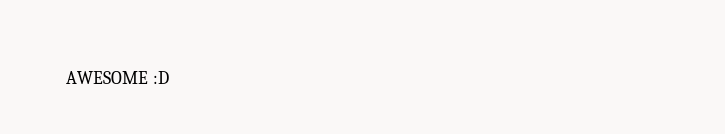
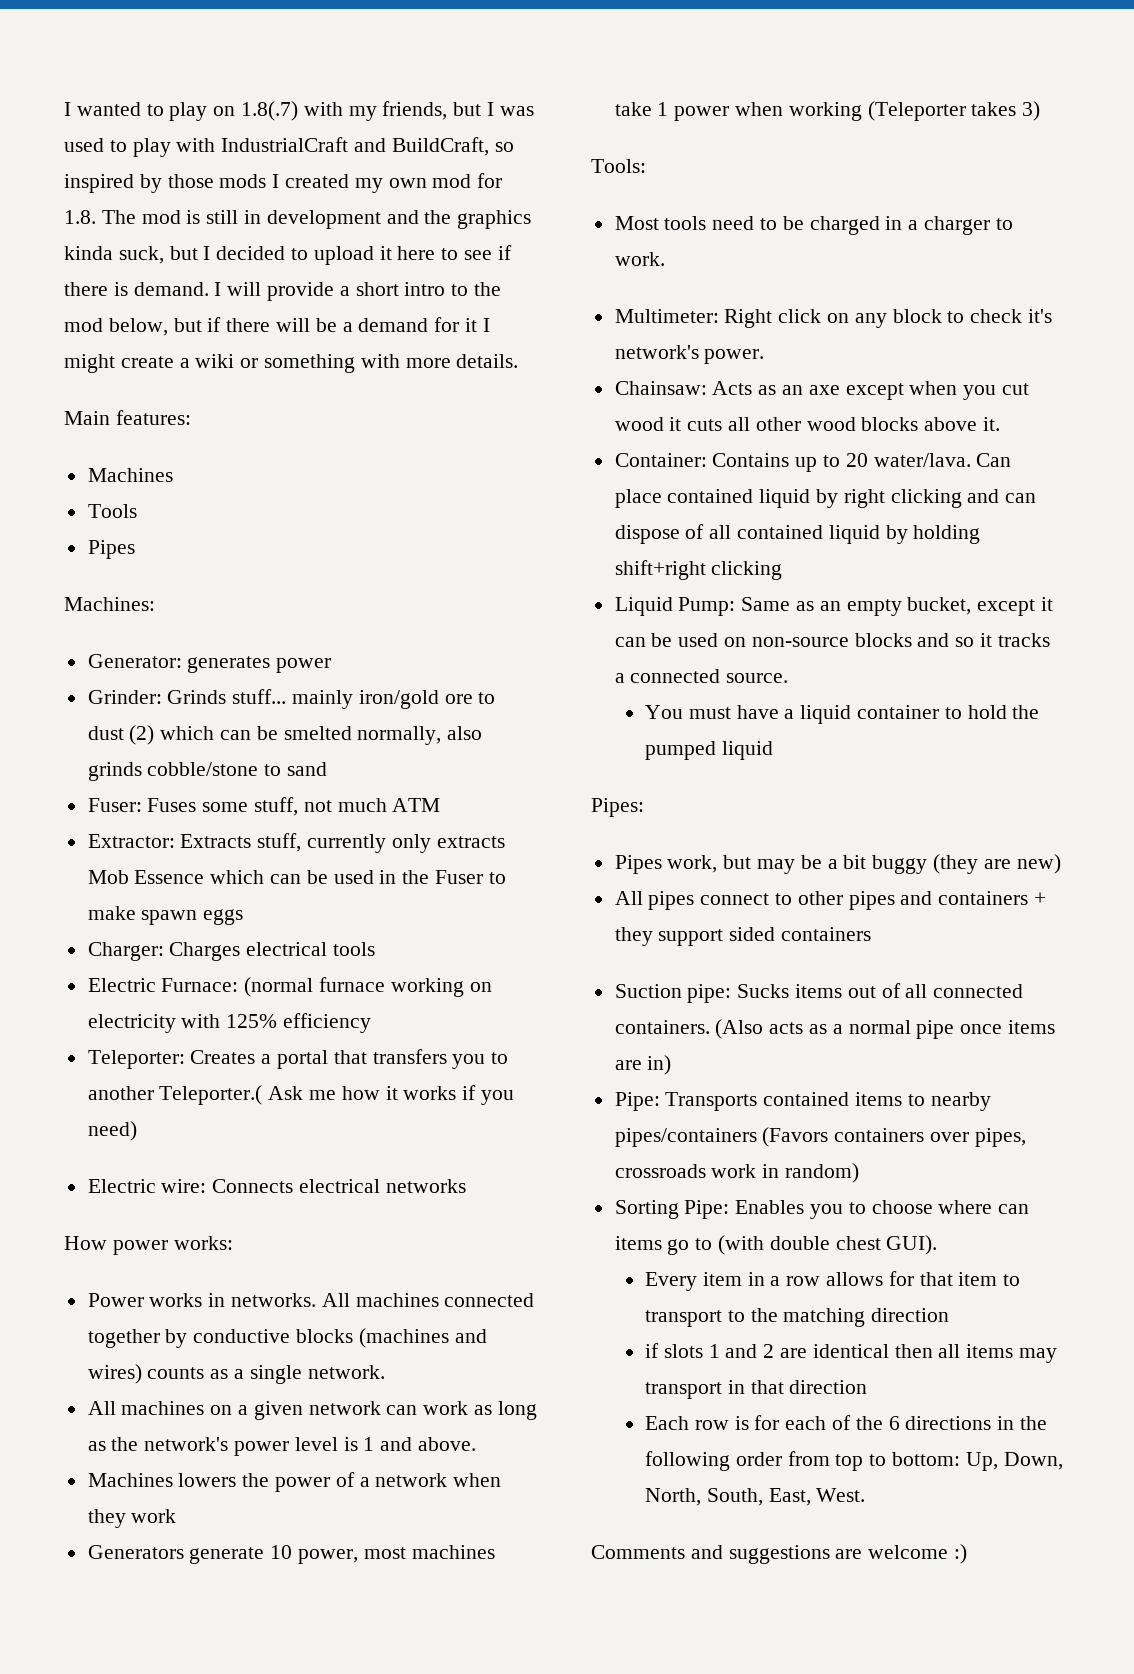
[66,71,169,84] AWESOME :D -> [64,101,534,121] [64,137,514,157] [64,173,503,193] [64,210,532,229] [64,245,512,265] [64,282,502,301] [64,317,490,336] [64,354,519,373] [64,410,191,425] [87,468,173,482] [87,504,137,518] [87,540,135,559] [64,597,155,611] [87,654,332,673] [87,689,496,709] [87,725,483,745] [87,762,328,781] [87,797,441,816] [87,833,505,853] [87,870,506,884] [87,906,244,925] [87,942,376,961] [87,977,492,997] [87,1013,372,1033] [87,1049,509,1069] [87,1085,515,1105] [87,1121,137,1141] [87,1179,466,1193] [64,1236,233,1255] [87,1293,535,1307] [87,1328,487,1348] [87,1364,385,1384] [87,1401,537,1420] [87,1437,477,1456] [87,1472,502,1492] [87,1509,177,1528] [87,1545,495,1564] [614,101,1041,121] [591,159,646,173] [614,216,1013,235] [614,252,665,266] [614,309,1053,328] [614,345,765,364] [614,381,1030,400] [614,417,1001,431] [614,453,1012,472] [614,489,1037,508] [614,524,981,544] [614,560,783,580] [614,597,1054,616] [614,633,1050,647] [614,669,789,683] [644,705,1040,724] [644,741,773,760] [591,798,644,817] [614,854,1061,874] [614,891,1047,910] [614,927,872,946] [614,983,1024,1003] [614,1019,1056,1039] [614,1055,672,1075] [614,1092,991,1111] [614,1127,1026,1147] [614,1163,860,1183] [614,1200,1030,1219] [614,1235,938,1255] [644,1271,1021,1291] [644,1308,950,1327] [644,1343,1058,1363] [644,1380,868,1399] [644,1415,1048,1430] [644,1451,1063,1471] [644,1488,866,1506] [591,1544,968,1564] I wanted to play on 1.8(.7) with my friends, but I was used to play with IndustrialCraft and BuildCraft, so inspired by those mods I created my own mod for 1.8. The mod is still in development and the graphics kinda suck, but I decided to upload it here to see if there is demand. I will provide a short intro to the mod below, but if there will be a demand for it I might create a wiki or something with more details. // Main features: // Machines // Tools // Pipes // Machines: // Generator: generates power // Grinder: Grinds stuff... mainly iron/gold ore to dust (2) which can be smelted normally, also grinds cobble/stone to sand // Fuser: Fuses some stuff, not much ATM // Extractor: Extracts stuff, currently only extracts Mob Essence which can be used in the Fuser to make spawn eggs // Charger: Charges electrical tools // Electric Furnace: (normal furnace working on electricity with 125% efficiency // Teleporter: Creates a portal that transfers you to another Teleporter.( Ask me how it works if you need) // Electric wire: Connects electrical networks // How power works: // Power works in networks. All machines connected together by conductive blocks (machines and wires) counts as a single network. // All machines on a given network can work as long as the network's power level is 1 and above. // Machines lowers the power of a network when they work // Generators generate 10 power, most machines take 1 power when working (Teleporter takes 3) // Tools: // Most tools need to be charged in a charger to work. // Multimeter: Right click on any block to check it's network's power. // Chainsaw: Acts as an axe except when you cut wood it cuts all other wood blocks above it. // Container: Contains up to 20 water/lava. Can place contained liquid by right clicking and can dispose of all contained liquid by holding shift+right clicking // Liquid Pump: Same as an empty bucket, except it can be used on non-source blocks and so it tracks a connected source. // You must have a liquid container to hold the pumped liquid // Pipes: // Pipes work, but may be a bit buggy (they are new) // All pipes connect to other pipes and containers + they support sided containers // Suction pipe: Sucks items out of all connected containers. (Also acts as a normal pipe once items are in) // Pipe: Transports contained items to nearby pipes/containers (Favors containers over pipes, crossroads work in random) // Sorting Pipe: Enables you to choose where can items go to (with double chest GUI). // Every item in a row allows for that item to transport to the matching direction // if slots 1 and 2 are identical then all items may transport in that direction // Each row is for each of the 6 directions in the following order from top to bottom: Up, Down, North, South, East, West. // Comments and suggestions are welcome :)

